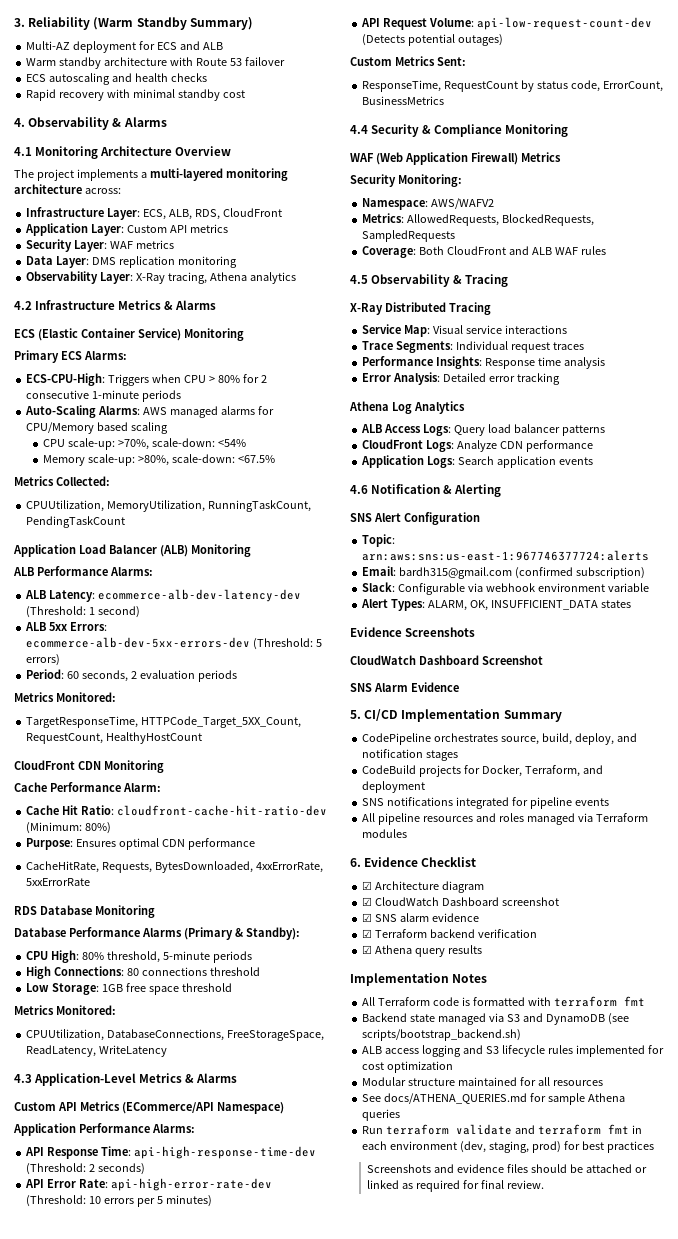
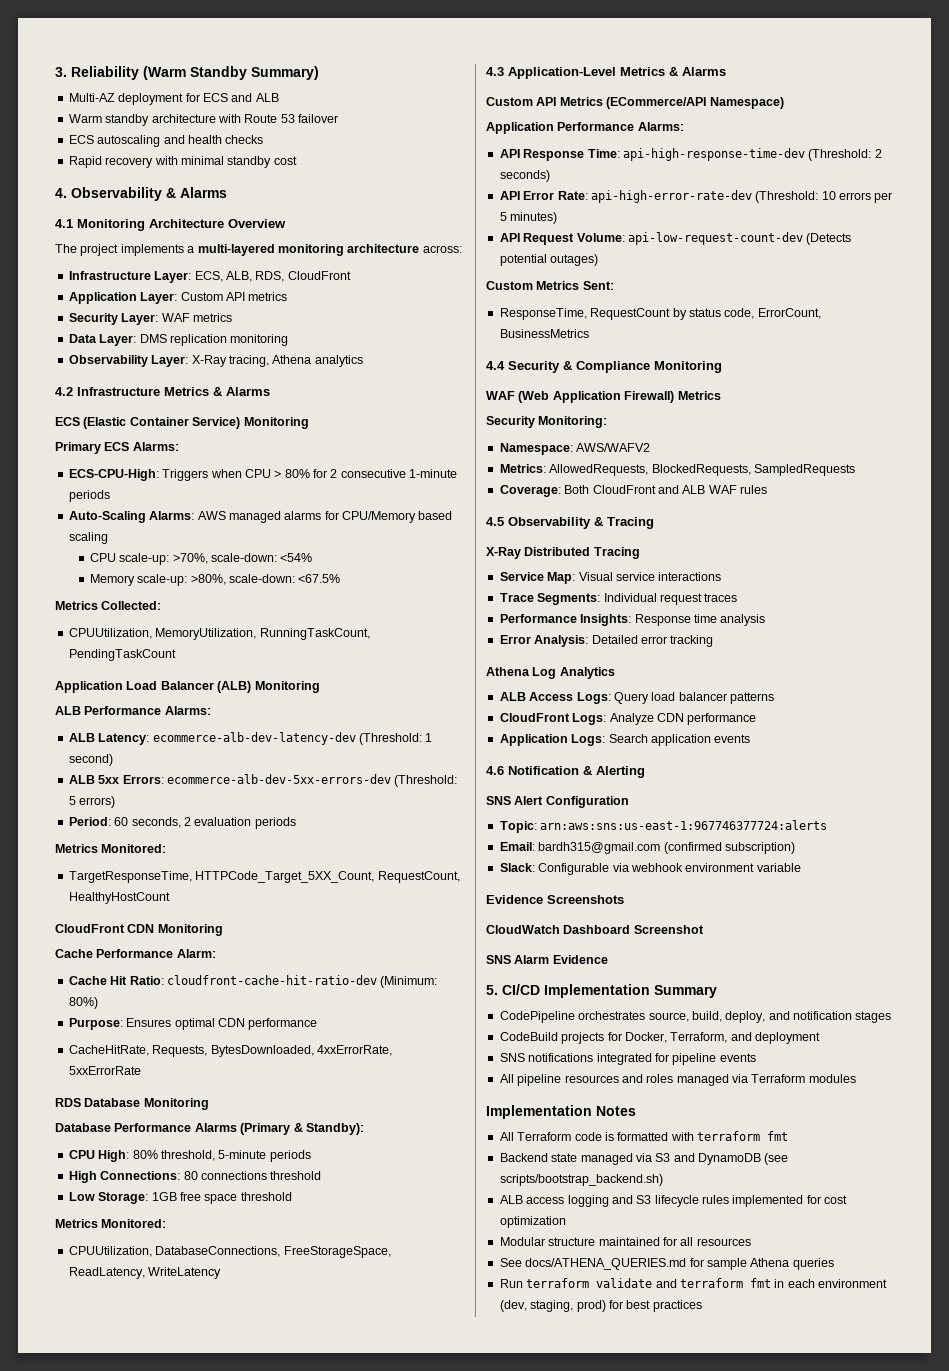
[361,599,631,611] // Alert Types: ALARM, OK, INSUFFICIENT_DATA states -> (801, 867) none
[350,857,477,867] [362,881,485,893] [362,897,560,906] [362,913,480,922] [362,929,538,938] [362,945,483,957] // 6. Evidence Checklist // ☑ Architecture diagram // ☑ CloudWatch Dashboard screenshot // ☑ SNS alarm evidence // ☑ Terraform backend verification // ☑ Athena query results -> (856, 1078) none
[366,1164,647,1173] [366,1180,544,1192] // Screenshots and evidence files should be attached or linked as required for final review. -> (702, 1306) none

